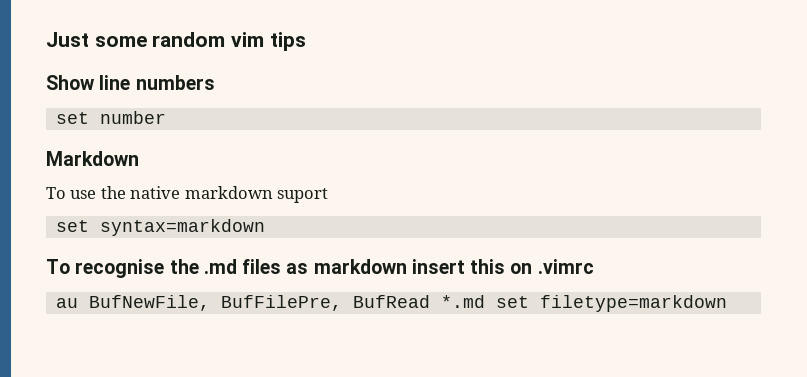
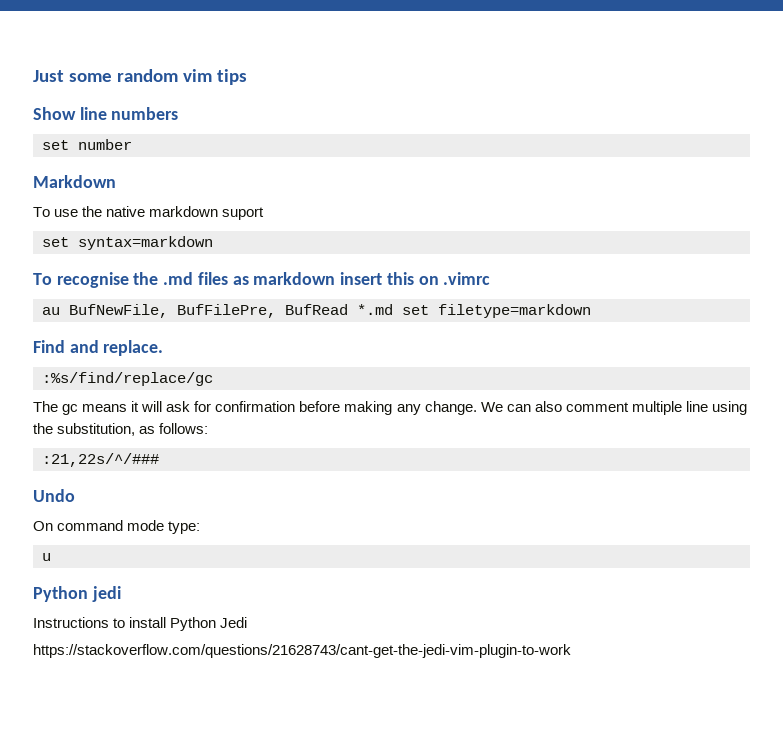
(727, 303) none -> [33,340,164,356] [42,372,213,386] [33,401,747,415] [33,423,209,436] [42,453,159,467] [33,489,75,502] [33,520,201,534] [42,553,51,561] [33,586,121,602] [33,617,248,631] [33,644,571,658] // Find and replace. // :%s/find/replace/gc // The gc means it will ask for confirmation before making any change. We can also comment multiple line using the substitution, as follows: // :21,22s/^/### // Undo // On command mode type: // u // Python jedi // Instructions to install Python Jedi // https://stackoverflow.com/questions/21628743/cant-get-the-jedi-vim-plugin-to-work

